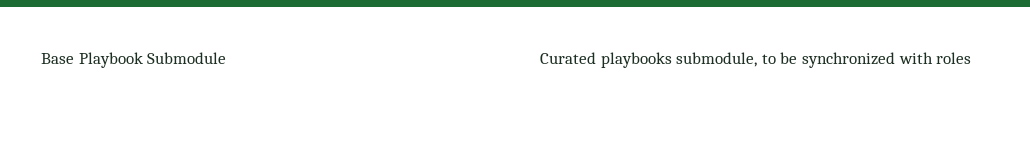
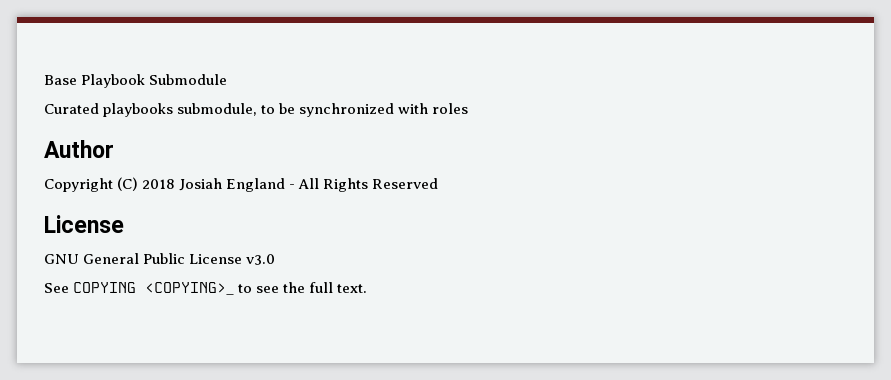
(972, 58) none -> [44,140,114,158] [44,177,439,192] [44,215,124,233] [44,253,276,265] [44,282,368,295] // Author // Copyright (C) 2018 Josiah England - All Rights Reserved // License // GNU General Public License v3.0 // See COPYING <COPYING>_ to see the full text.

